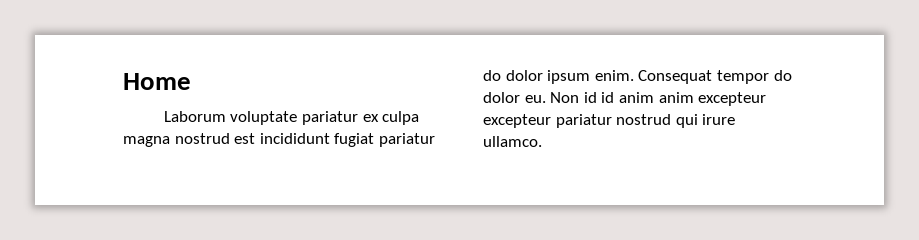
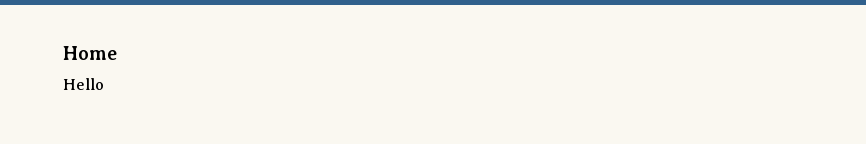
[163,111,420,125] [123,133,435,147] [483,70,792,84] [483,92,767,106] [483,114,736,128] [483,136,542,147] Laborum voluptate pariatur ex culpa magna nostrud est incididunt fugiat pariatur do dolor ipsum enim. Consequat tempor do dolor eu. Non id id anim anim excepteur excepteur pariatur nostrud qui irure ullamco. -> [63,78,104,90] Hello

